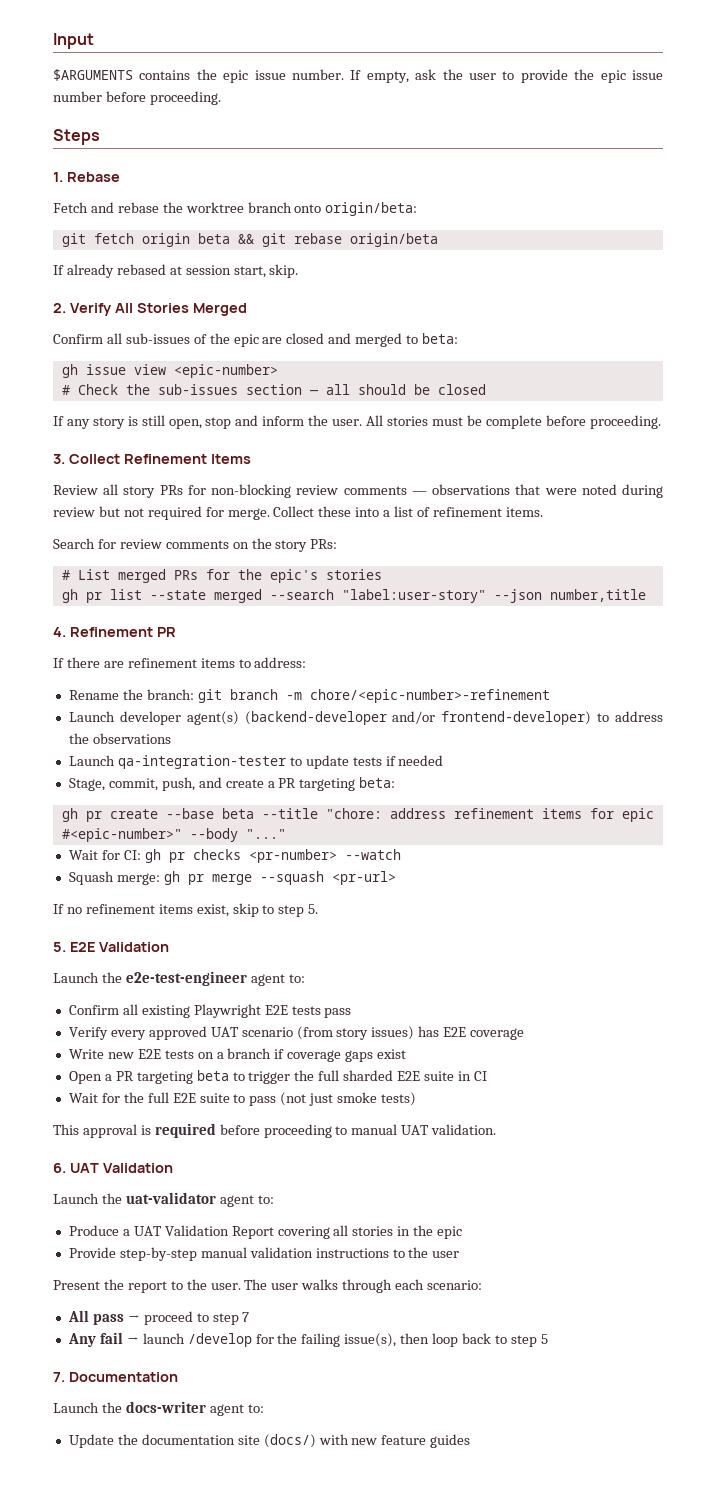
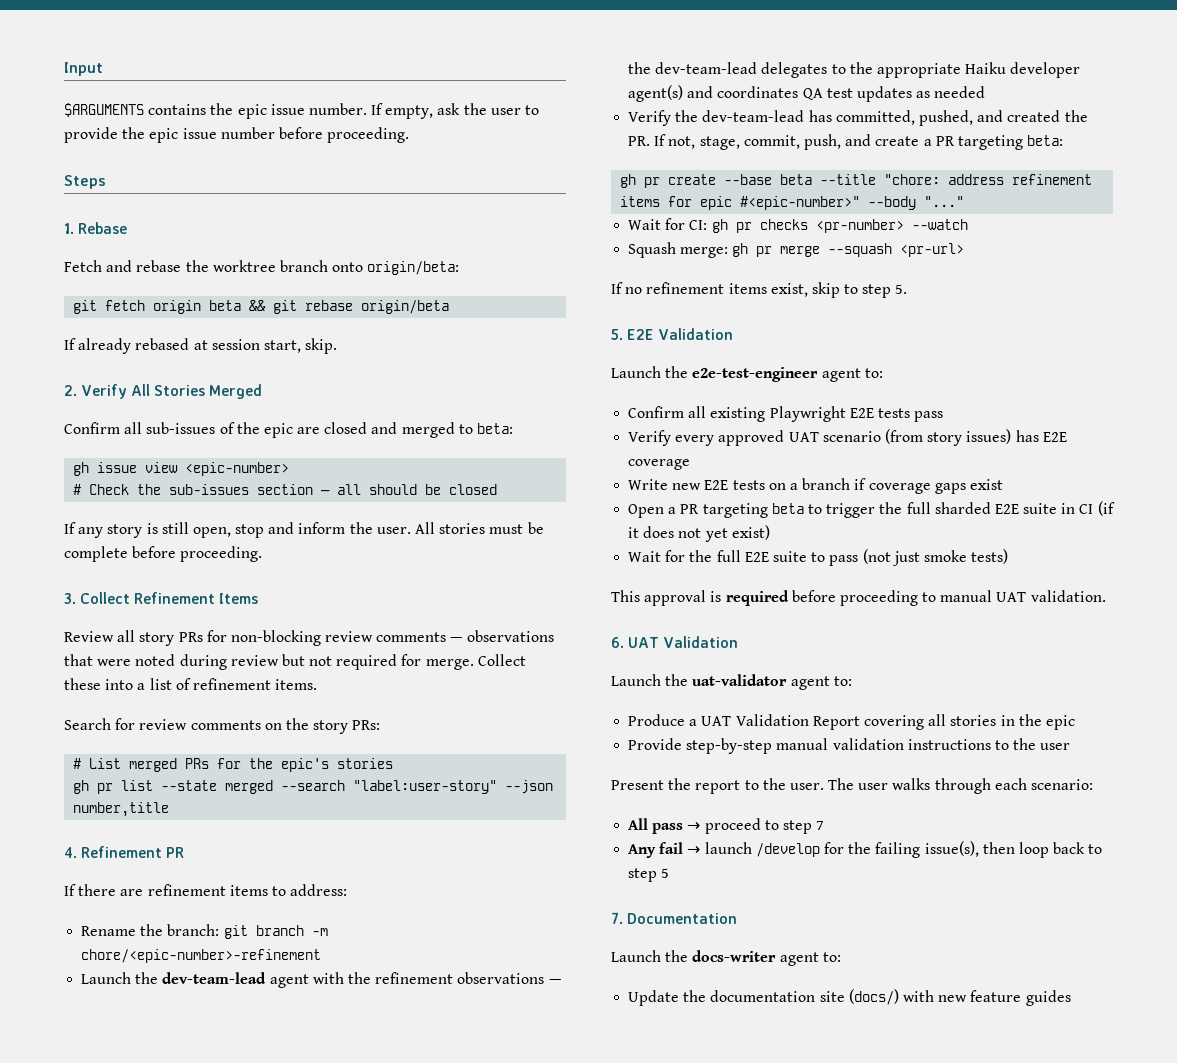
[119,711,663,725] [68,733,171,744] [68,755,444,769] [68,778,105,791] developer agent(s) (backend-developer and/or frontend-developer) to address the observations // Launch qa-integration-tester to update tests if needed // Stage, -> [135,972,561,988] [628,62,1081,78] [628,85,986,102] [628,110,1088,126] [628,134,740,150] the dev-team-lead agent with the refinement observations — the dev-team-lead delegates to the appropriate Haiku developer agent(s) and coordinates QA test updates as needed // Verify the dev-team-lead has committed, pushed, and created the PR. If not, stage,
(487, 1076) none -> [1097,501,1115,516] [628,525,770,542] (if it does not yet exist)

